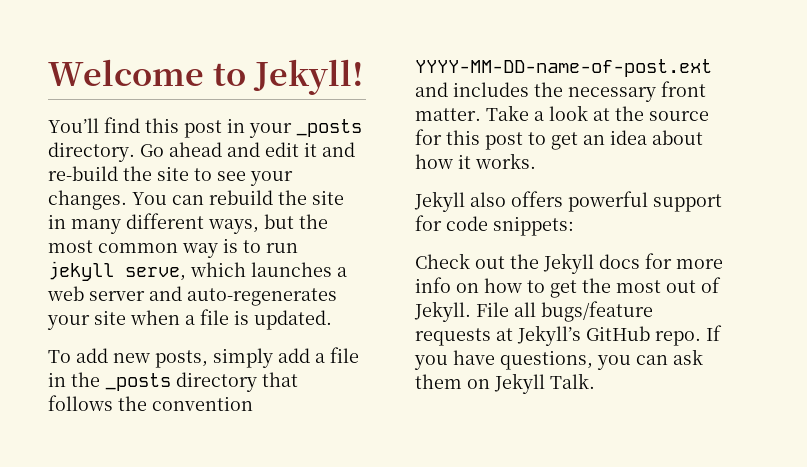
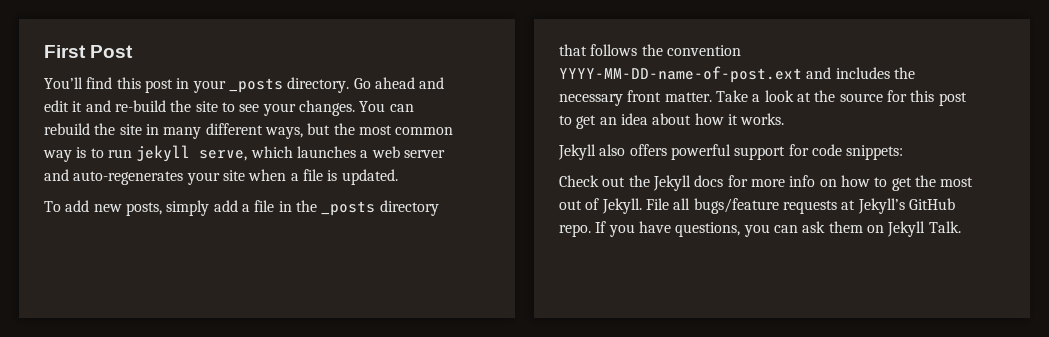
[48,59,364,95] Welcome to Jekyll! -> [44,45,134,58] First Post

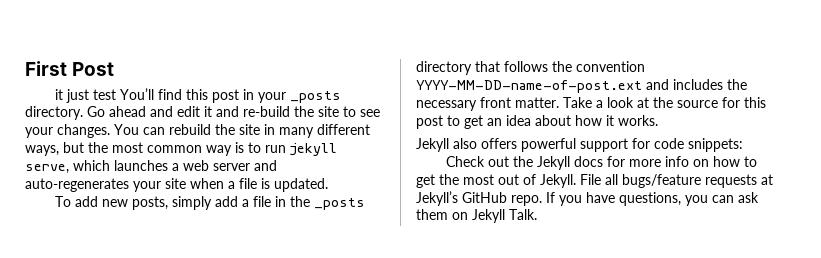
(134, 51) none -> [55,89,117,103] it just test

